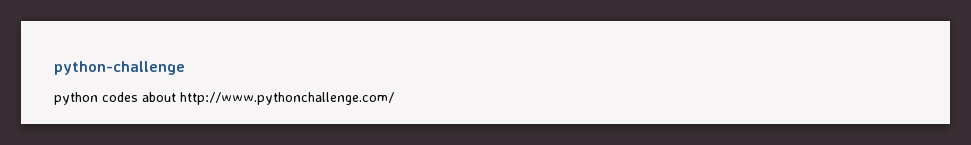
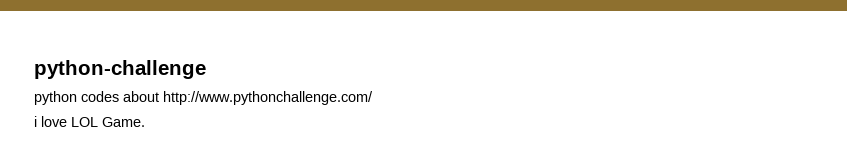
(394, 98) none -> [34,116,145,127] // i love LOL Game.

